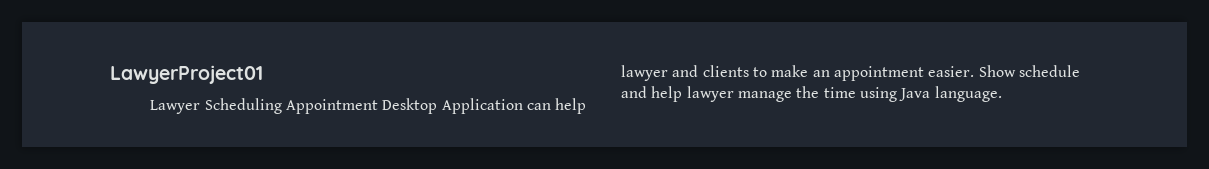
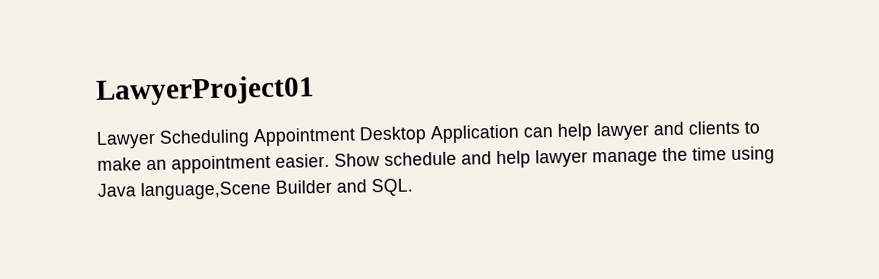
[934,86,1002,102] language. -> [140,178,413,201] language,Scene Builder and SQL.

